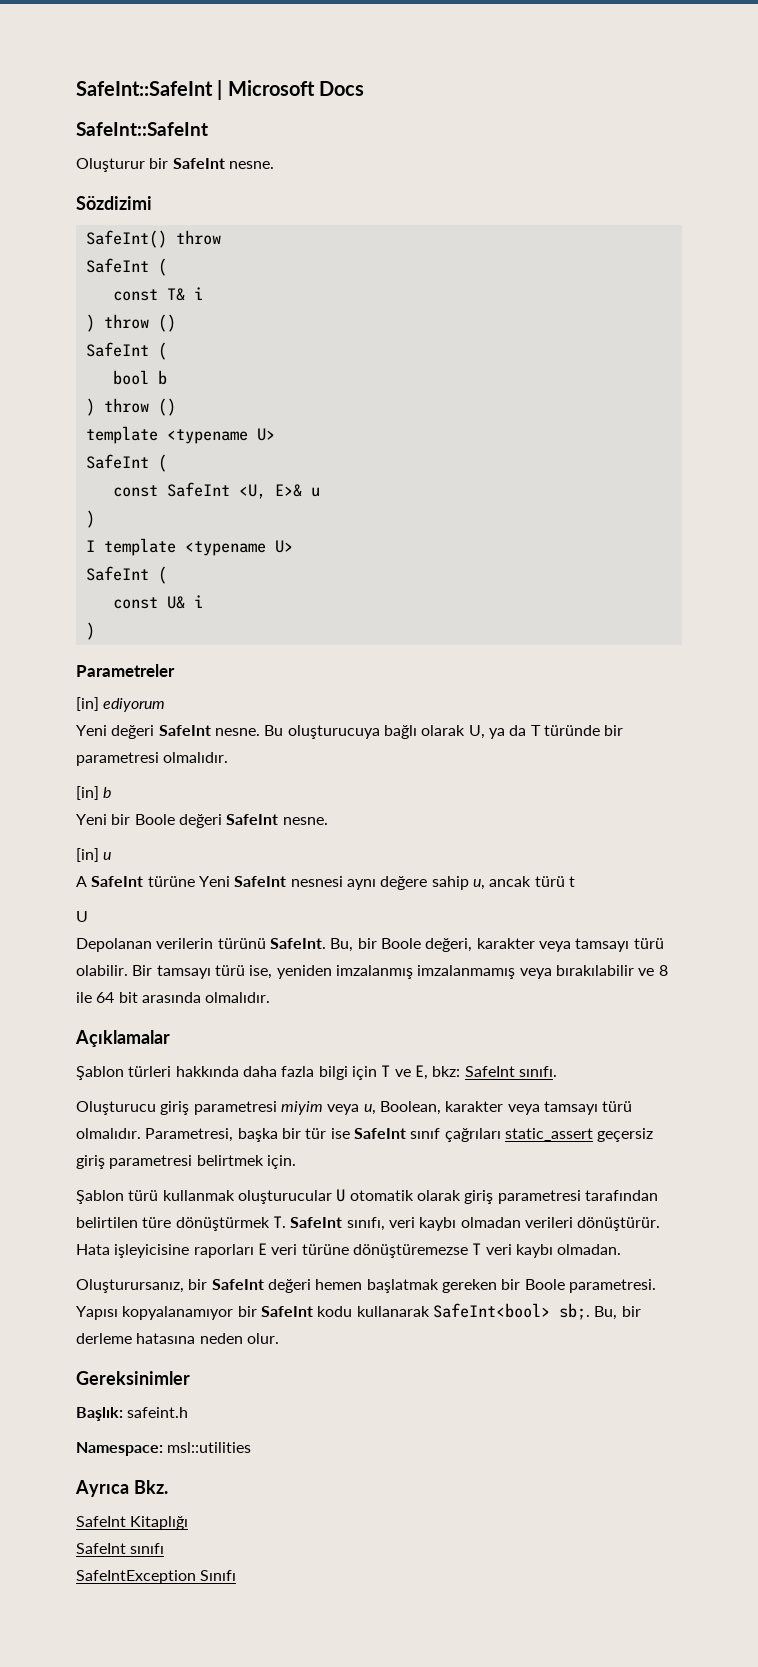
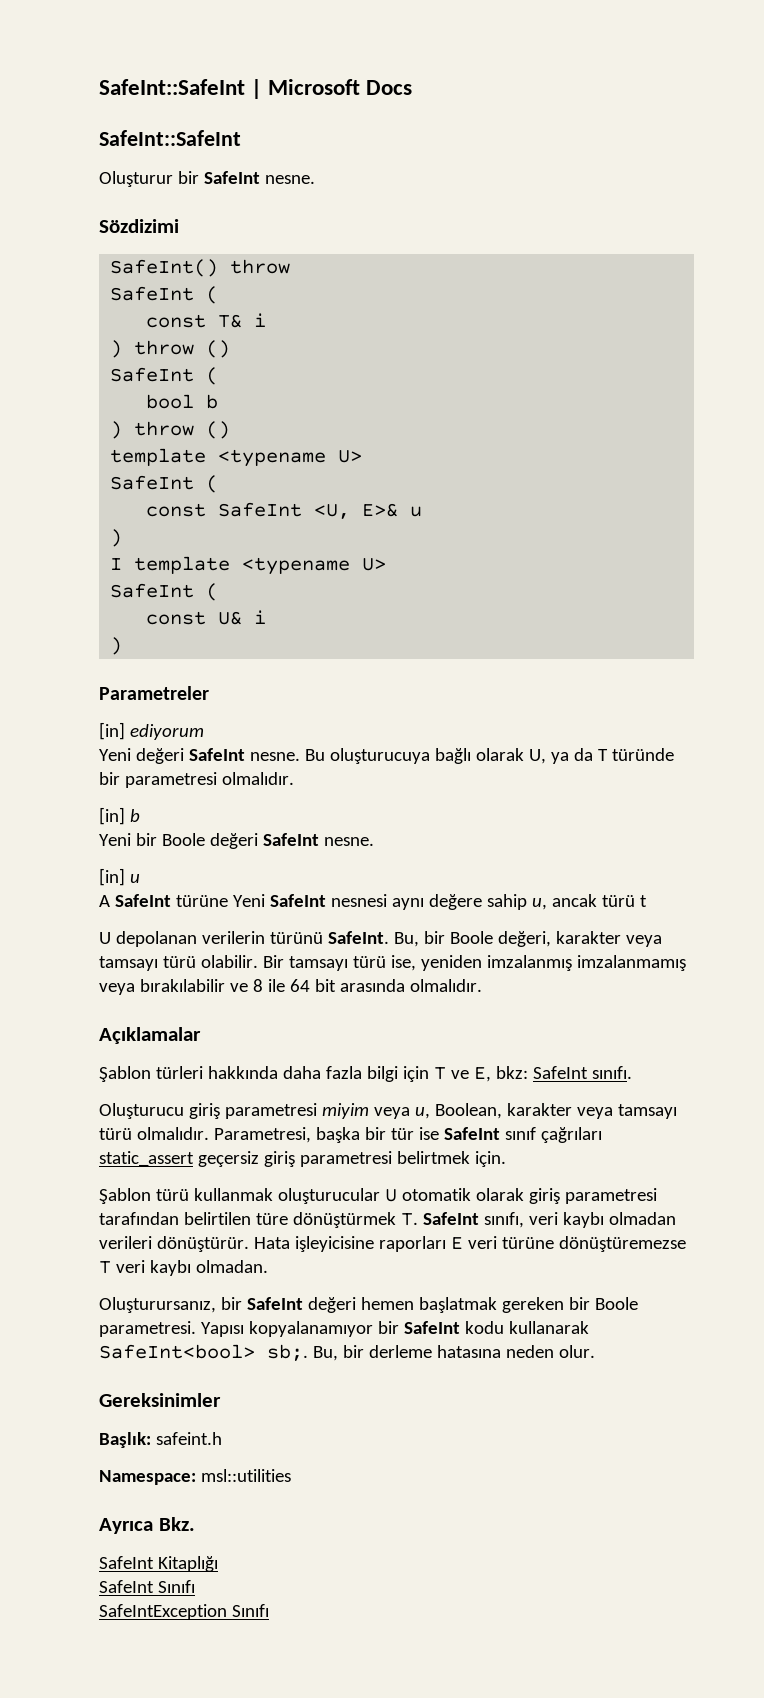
[76,938,152,952] // Depolanan -> [115,931,197,947] depolanan
[130,1543,165,1554] sınıfı -> [157,1580,195,1593] Sınıfı

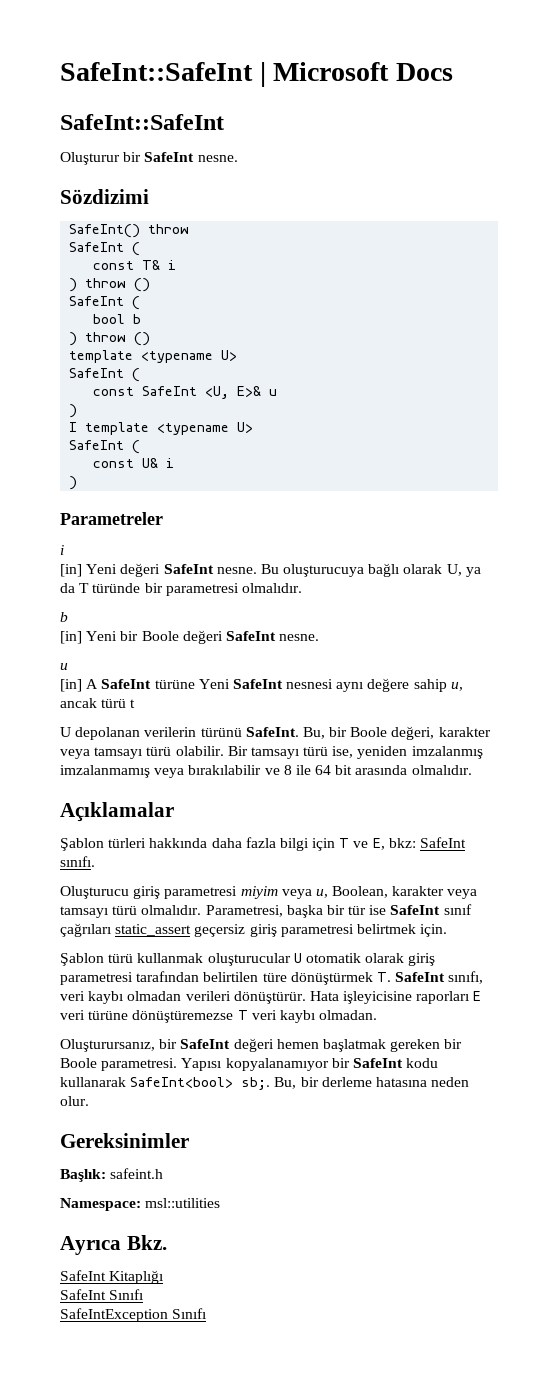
[99,722,204,740] // [in] ediyorum // -> [60,545,64,555] [60,564,82,577] // i // [in]
[99,807,140,825] [in] b // -> [60,612,68,622] [60,631,82,644] b // [in]
[99,868,140,886] [in] u // -> [60,663,68,670] [60,679,82,692] u // [in]

